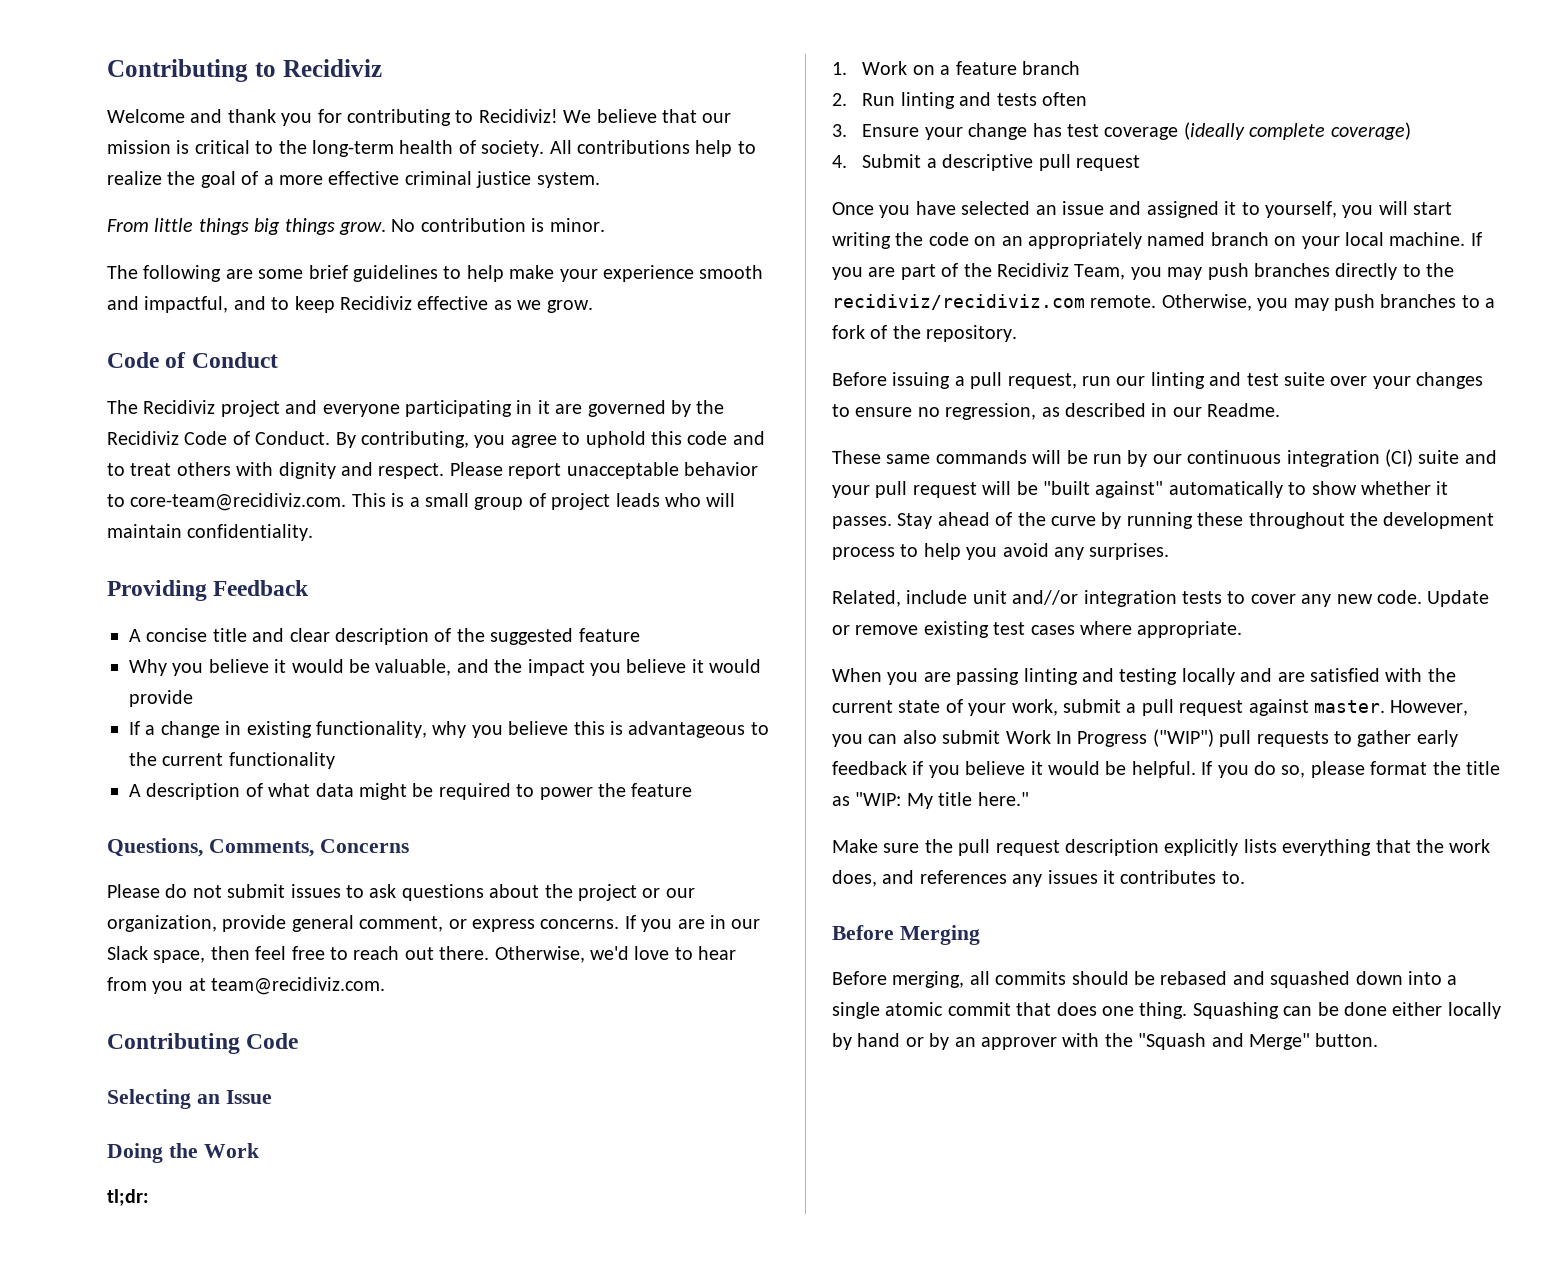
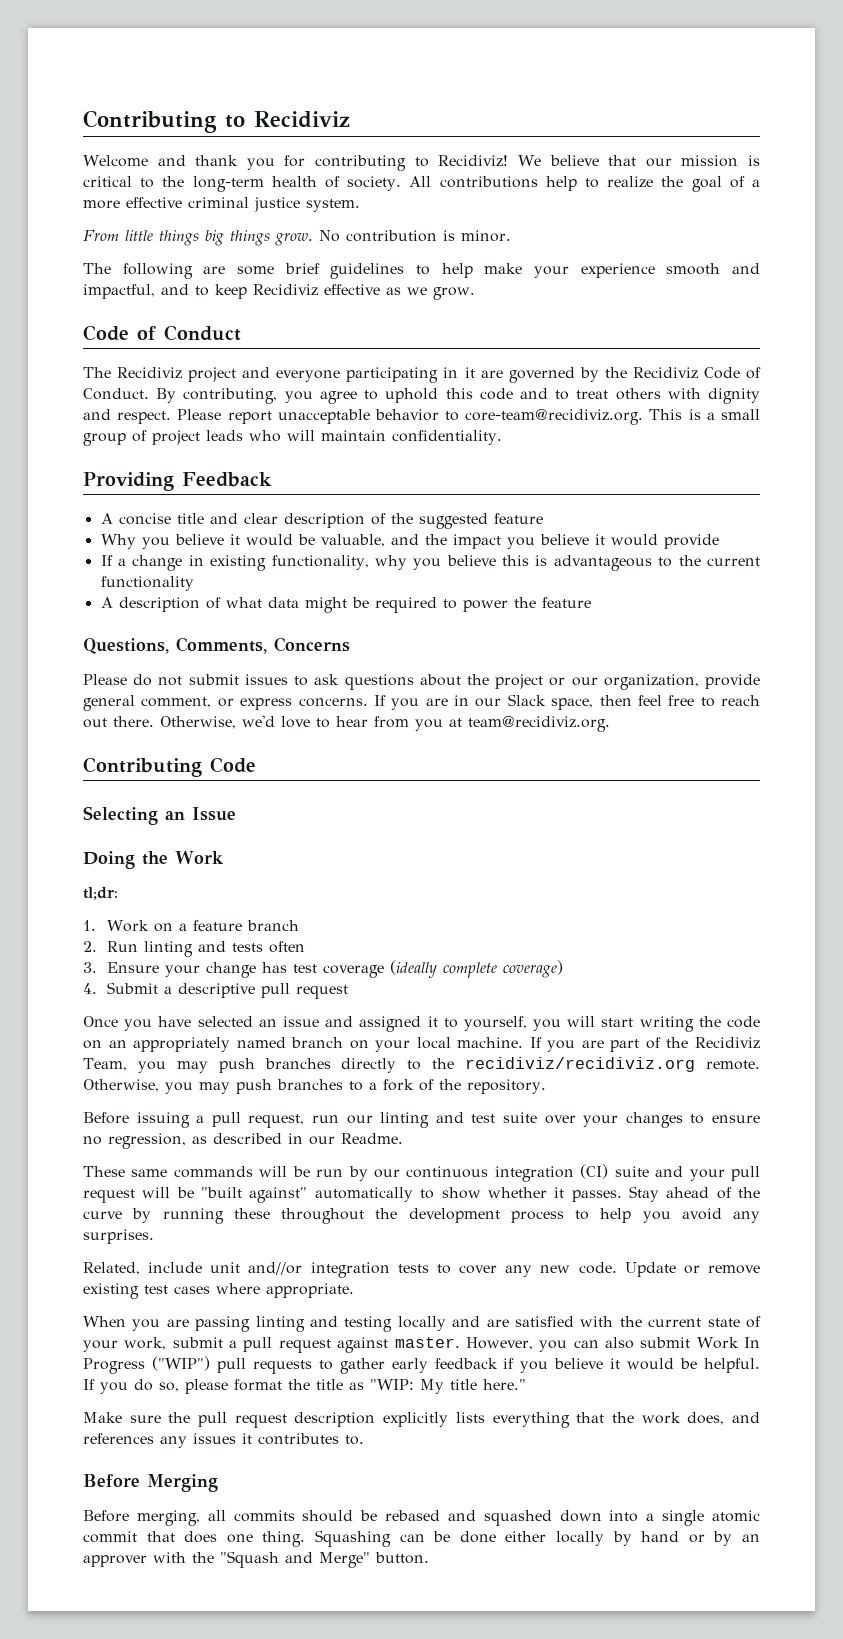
[130,493,347,511] core-team@recidiviz.com. -> [465,409,644,425] core-team@recidiviz.org.
[211,977,386,995] team@recidiviz.com. -> [468,716,610,732] team@recidiviz.org.
[832,294,1085,310] recidiviz/recidiviz.com -> [465,1057,696,1072] recidiviz/recidiviz.org

